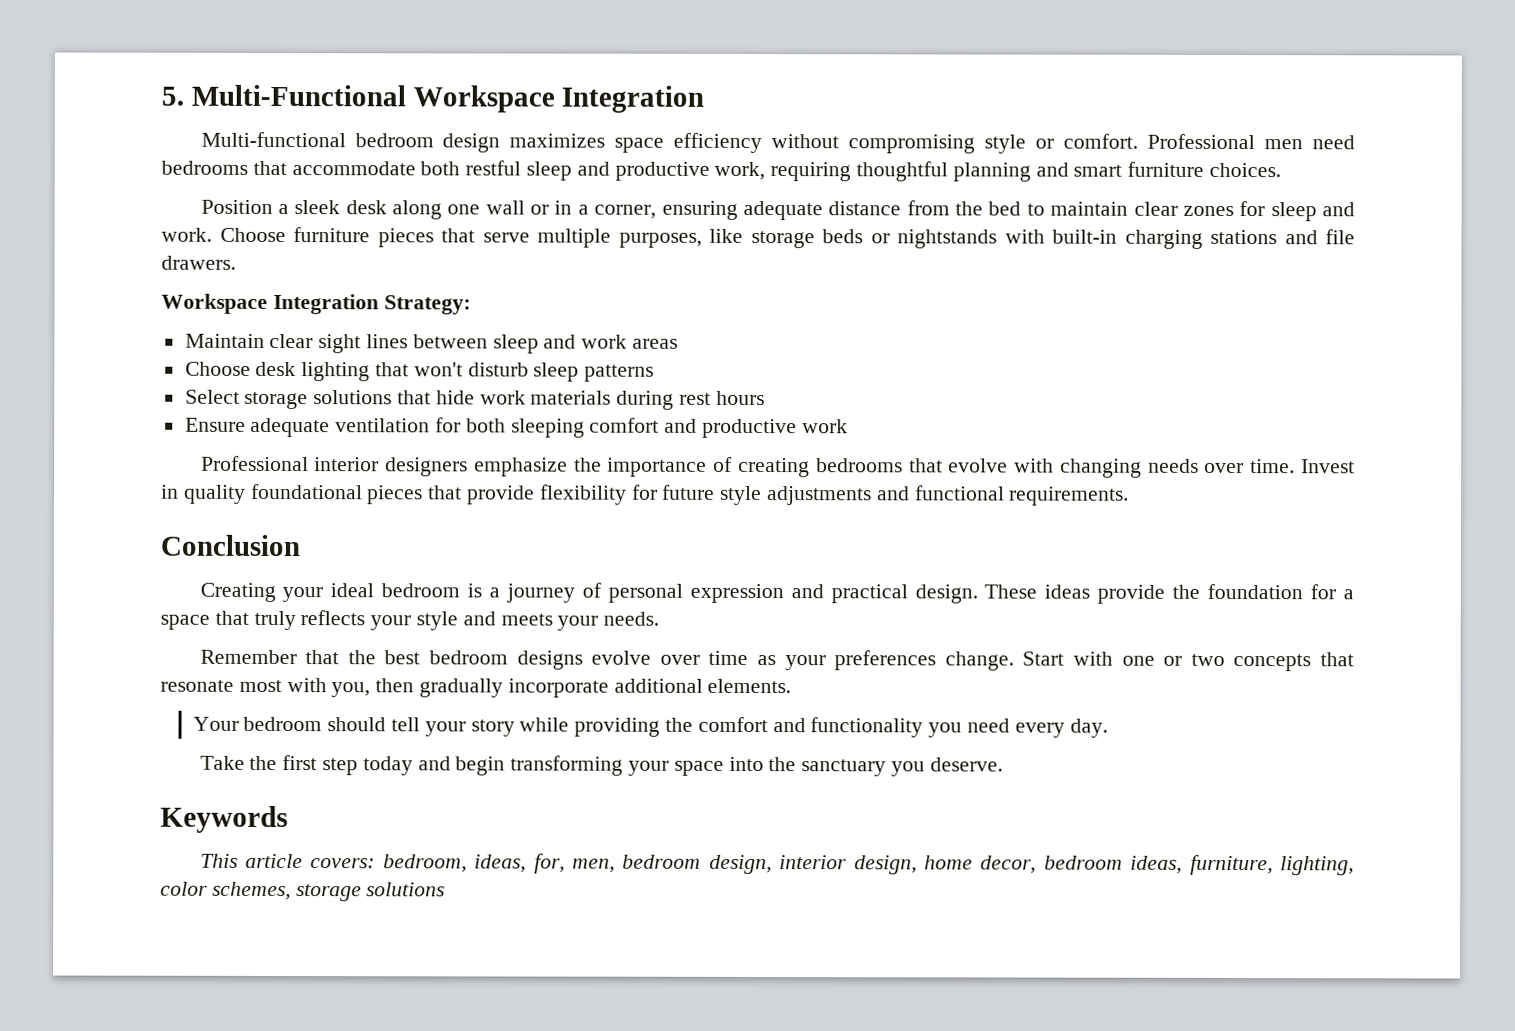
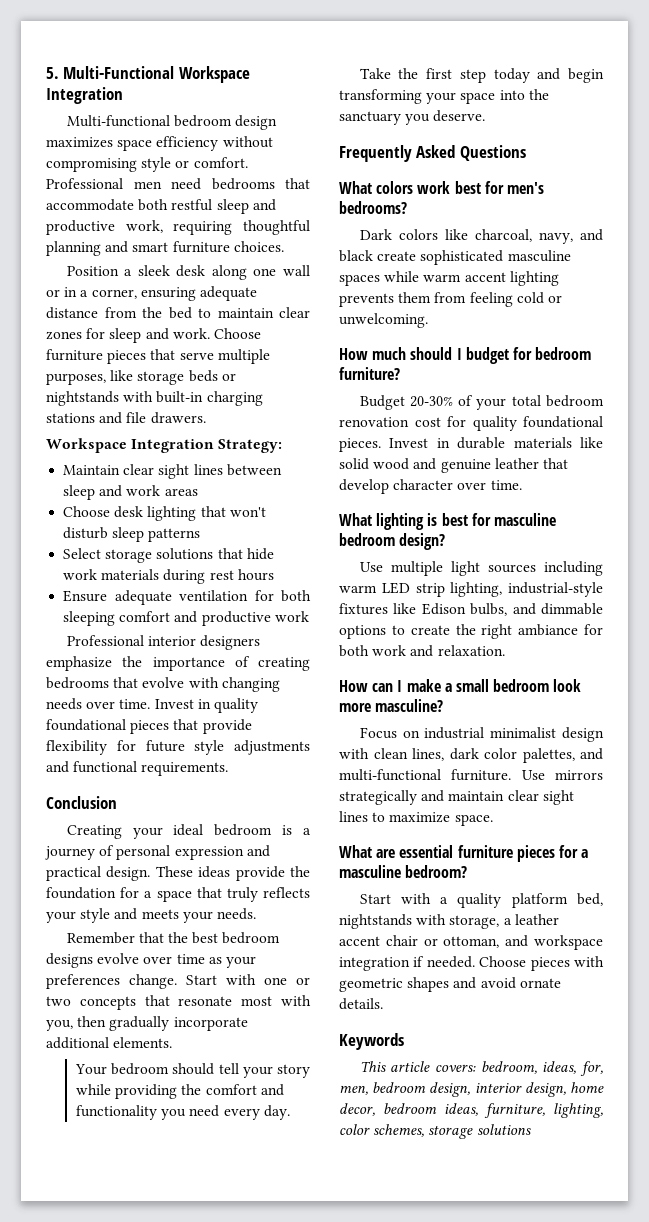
(1003, 764) none -> [339,145,526,162] [339,181,544,194] [339,201,407,214] [359,229,603,244] [339,250,571,265] [339,271,559,286] [339,292,562,307] [339,313,428,328] [339,347,592,364] [339,367,400,380] [359,395,604,410] [339,416,603,431] [339,437,603,452] [339,458,568,473] [339,479,522,494] [339,513,556,530] [339,533,446,550] [359,561,603,576] [339,582,603,597] [339,603,603,616] [339,624,603,639] [339,645,505,657] [339,679,582,692] [339,699,444,712] [359,727,604,742] [339,748,603,763] [339,769,603,781] [339,790,574,805] [339,811,493,826] [339,845,589,862] [339,865,468,878] [359,893,603,908] [339,914,559,929] [339,935,603,950] [339,956,604,971] [339,977,561,992] [339,998,383,1010] // Frequently Asked Questions // What colors work best for men's bedrooms? // Dark colors like charcoal, navy, and black create sophisticated masculine spaces while warm accent lighting prevents them from feeling cold or unwelcoming. // How much should I budget for bedroom furniture? // Budget 20-30% of your total bedroom renovation cost for quality foundational pieces. Invest in durable materials like solid wood and genuine leather that develop character over time. // What lighting is best for masculine bedroom design? // Use multiple light sources including warm LED strip lighting, industrial-style fixtures like Edison bulbs, and dimmable options to create the right ambiance for both work and relaxation. // How can I make a small bedroom look more masculine? // Focus on industrial minimalist design with clean lines, dark color palettes, and multi-functional furniture. Use mirrors strategically and maintain clear sight lines to maximize space. // What are essential furniture pieces for a masculine bedroom? // Start with a quality platform bed, nightstands with storage, a leather accent chair or ottoman, and workspace integration if needed. Choose pieces with geometric shapes and avoid ornate details.

